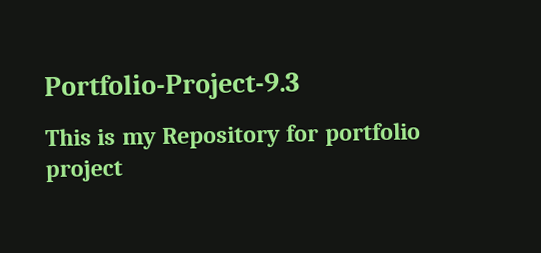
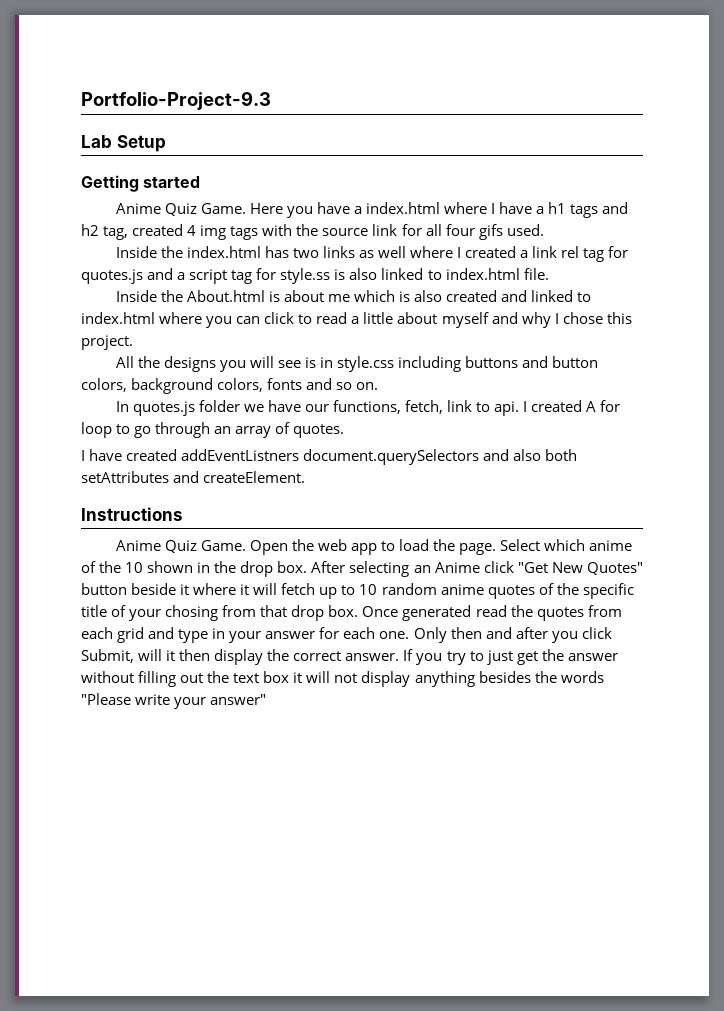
[45,122,421,150] [45,159,123,183] This is my Repository for portfolio project -> [81,135,166,152] [81,175,201,192] [115,202,629,218] [81,224,544,240] [115,246,629,262] [81,268,549,284] [115,290,592,302] [81,312,632,328] [81,335,133,350] [115,356,599,372] [81,378,379,394] [115,400,621,416] [81,422,345,438] [81,449,578,465] [81,471,306,483] [81,507,183,521] [115,539,633,555] [81,561,643,577] [81,583,634,599] [81,605,622,621] [81,627,612,643] [81,649,618,665] [81,671,604,687] [81,693,267,709] Lab Setup // Getting started // Anime Quiz Game. Here you have a index.html where I have a h1 tags and h2 tag, created 4 img tags with the source link for all four gifs used. // Inside the index.html has two links as well where I created a link rel tag for quotes.js and a script tag for style.ss is also linked to index.html file. // Inside the About.html is about me which is also created and linked to index.html where you can click to read a little about myself and why I chose this project. // All the designs you will see is in style.css including buttons and button colors, background colors, fonts and so on. // In quotes.js folder we have our functions, fetch, link to api. I created A for loop to go through an array of quotes. // I have created addEventListners document.querySelectors and also both setAttributes and createElement. // Instructions // Anime Quiz Game. Open the web app to load the page. Select which anime of the 10 shown in the drop box. After selecting an Anime click "Get New Quotes" button beside it where it will fetch up to 10 random anime quotes of the specific title of your chosing from that drop box. Once generated read the quotes from each grid and type in your answer for each one. Only then and after you click Submit, will it then display the correct answer. If you try to just get the answer without filling out the text box it will not display anything besides the words "Please write your answer"

